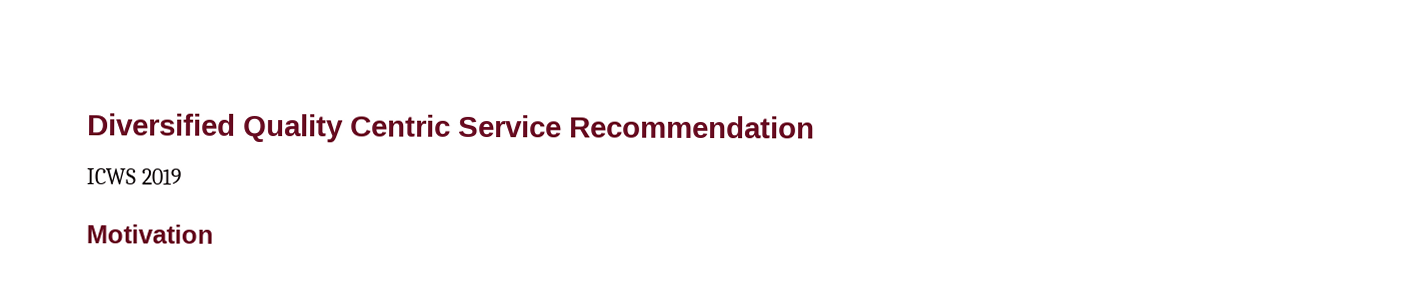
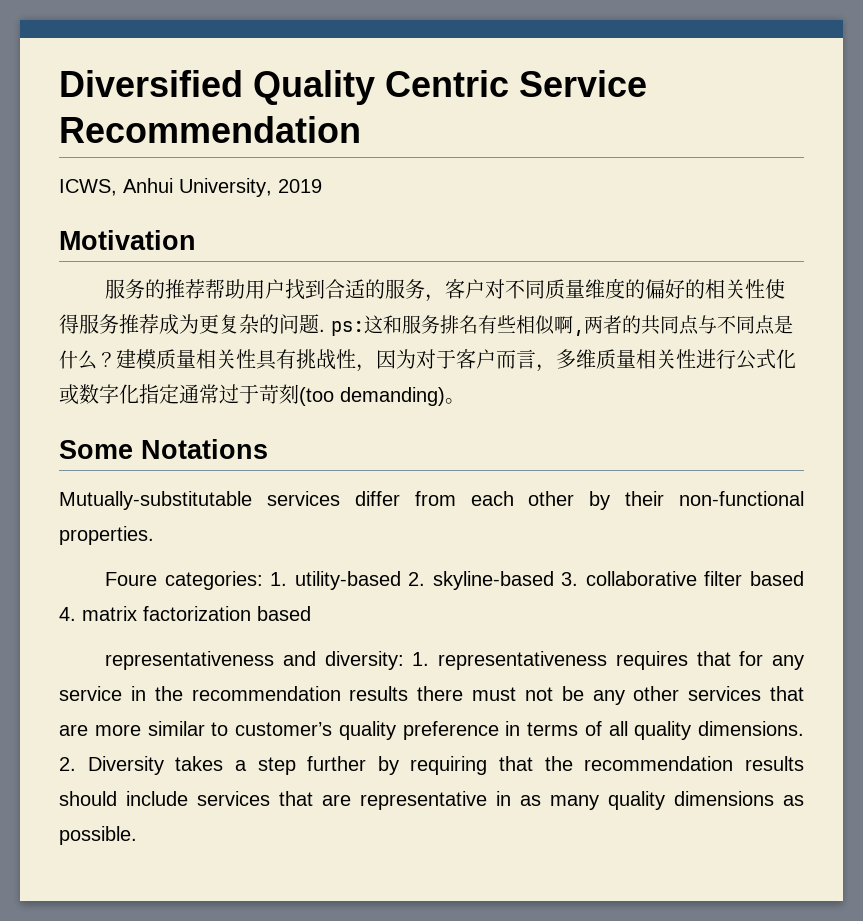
[86,168,136,185] ICWS -> [59,178,272,197] ICWS, Anhui University,
(214, 234) none -> [105,278,786,302] [59,314,793,336] [59,349,796,372] [59,384,465,406] [59,439,268,459] [59,491,804,510] [59,526,154,545] [105,571,805,590] [59,606,311,621] [105,651,804,670] [59,686,804,705] [59,721,804,740] [59,756,804,775] [59,791,804,810] [59,826,137,845] // 服务的推荐帮助用户找到合适的服务，客户对不同质量维度的偏好的相关性使得服务推荐成为更复杂的问题. ps:这和服务排名有些相似啊,两者的共同点与不同点是什么？建模质量相关性具有挑战性，因为对于客户而言，多维质量相关性进行公式化或数字化指定通常过于苛刻(too demanding)。 // Some Notations // Mutually-substitutable services differ from each other by their non-functional properties. // Foure categories: 1. utility-based 2. skyline-based 3. collaborative filter based 4. matrix factorization based // representativeness and diversity: 1. representativeness requires that for any service in the recommendation results there must not be any other services that are more similar to customer’s quality preference in terms of all quality dimensions. 2. Diversity takes a step further by requiring that the recommendation results should include services that are representative in as many quality dimensions as possible.

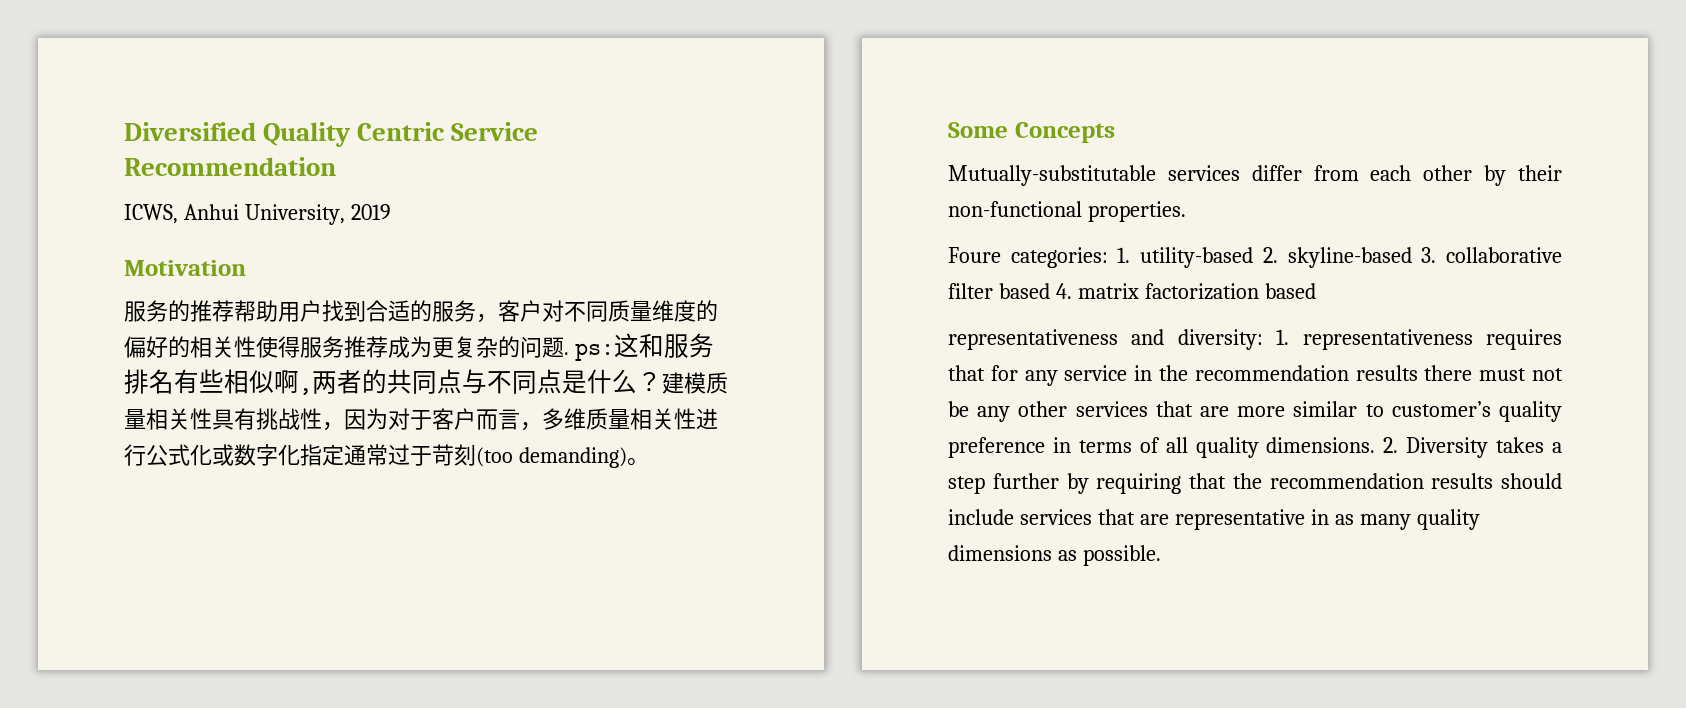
[141,439,268,459] Notations -> [1014,122,1115,143] Concepts

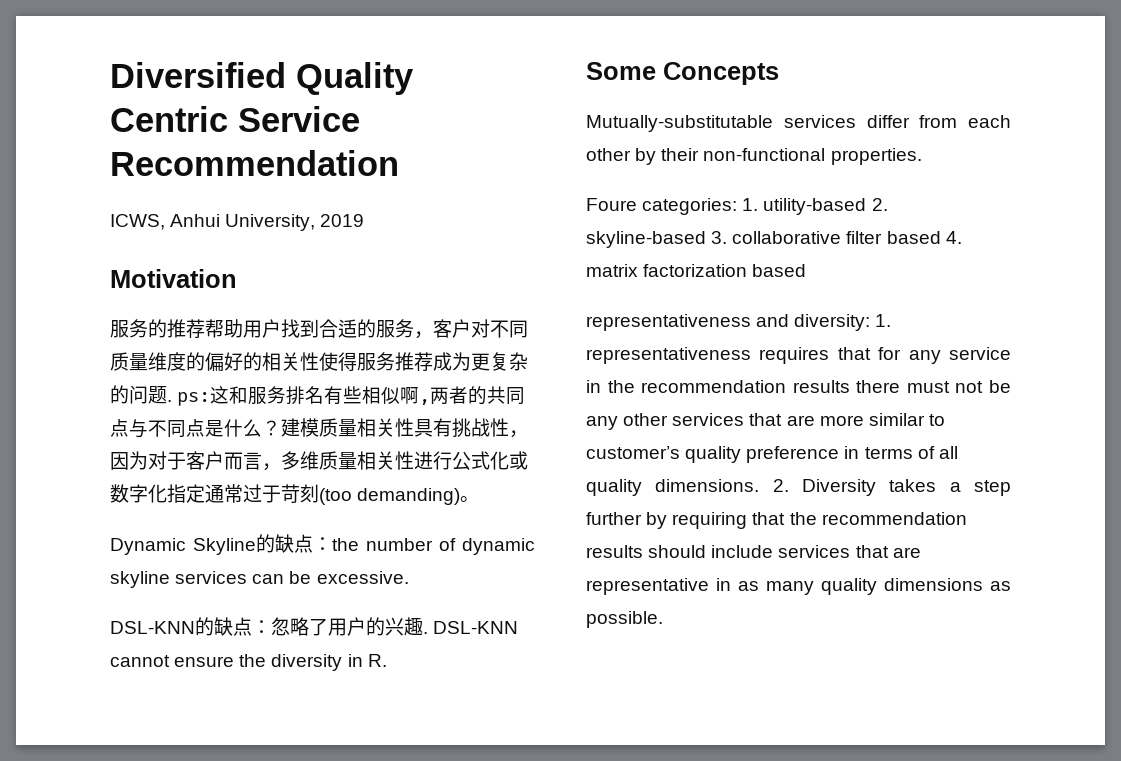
(649, 462) none -> [110,534,535,555] [110,571,409,588] [110,617,519,636] [110,654,387,671] // Dynamic Skyline的缺点：the number of dynamic skyline services can be excessive. // DSL-KNN的缺点：忽略了用户的兴趣. DSL-KNN cannot ensure the diversity in R.

